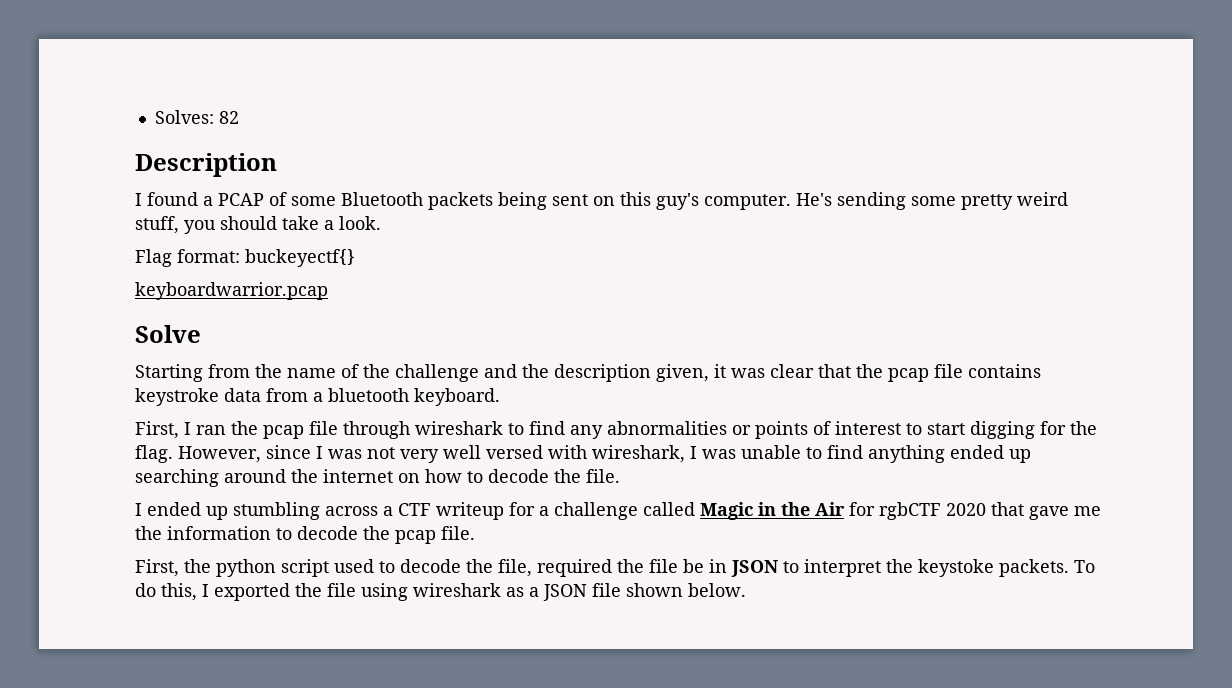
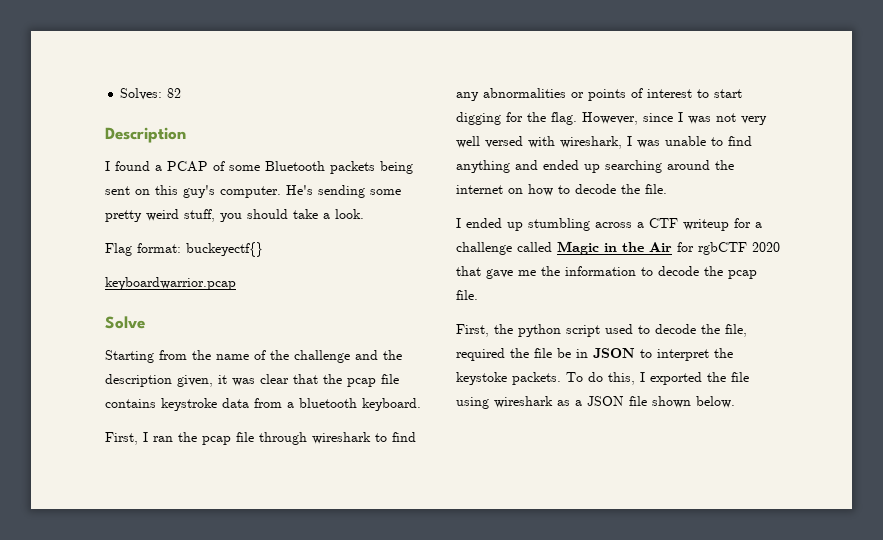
(945, 454) none -> [515,160,538,170] and

